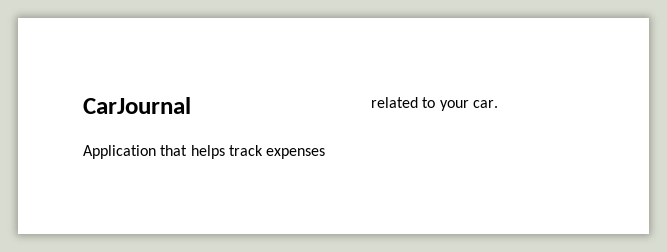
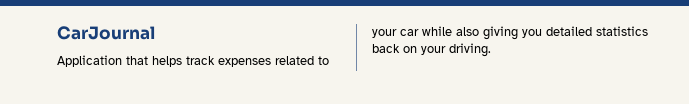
[472,100,498,108] car. -> [400,26,648,40] [372,43,491,57] car while also giving you detailed statistics back on your driving.

